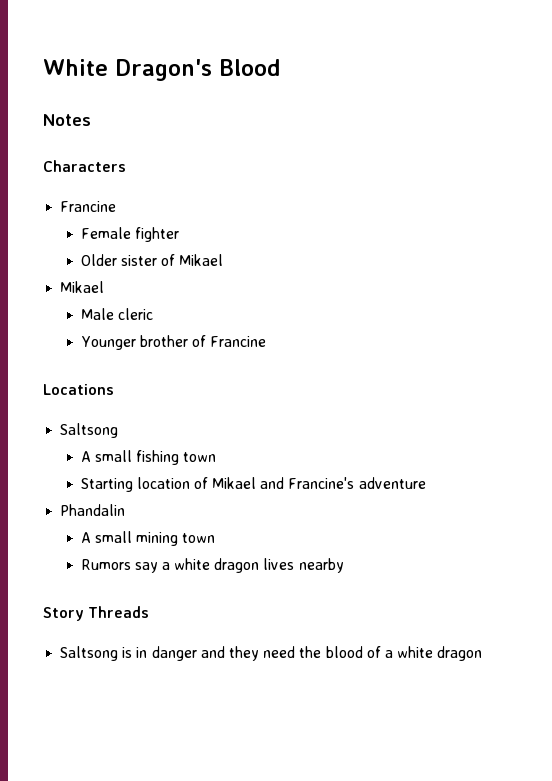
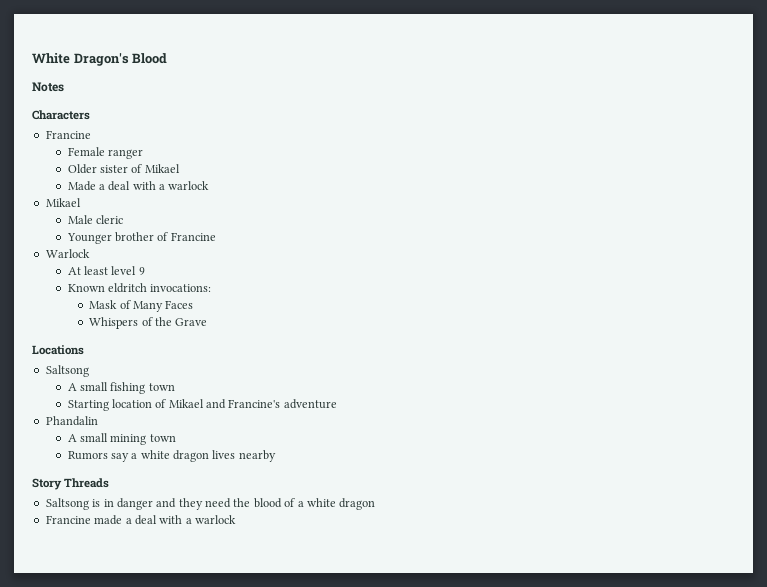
[134,227,179,242] fighter -> [107,149,143,159] ranger
(224, 260) none -> [67,181,210,191] // Made a deal with a warlock
(267, 341) none -> [45,249,90,258] [67,266,145,275] [67,283,212,293] [89,300,194,312] [89,317,208,329] // Warlock // At least level 9 // Known eldritch invocations: // Mask of Many Faces // Whispers of the Grave
(483, 653) none -> [45,515,236,525] // Francine made a deal with a warlock

